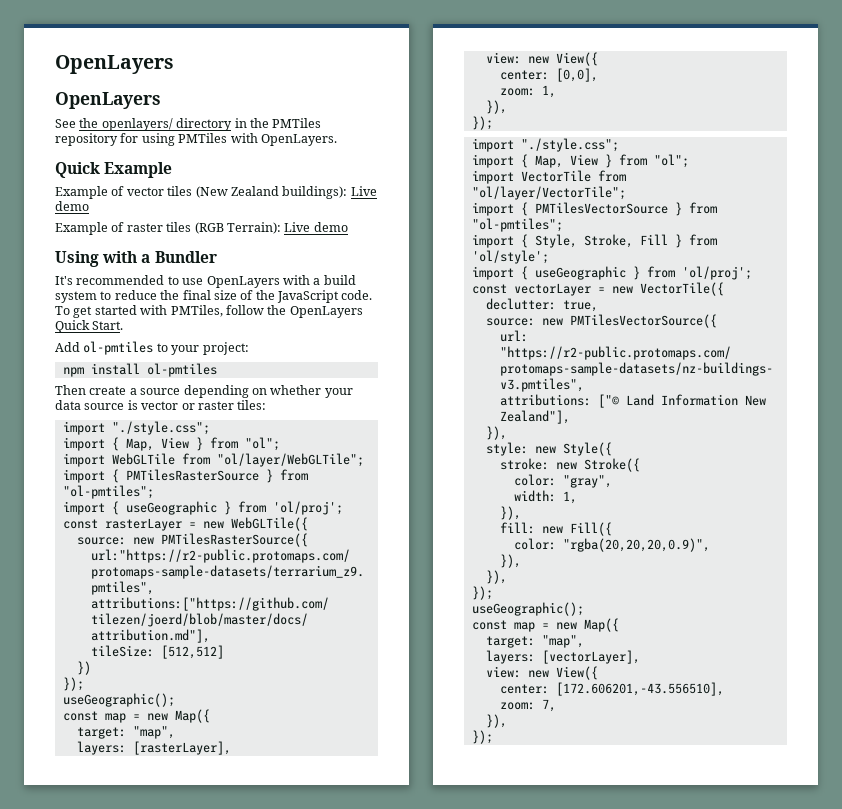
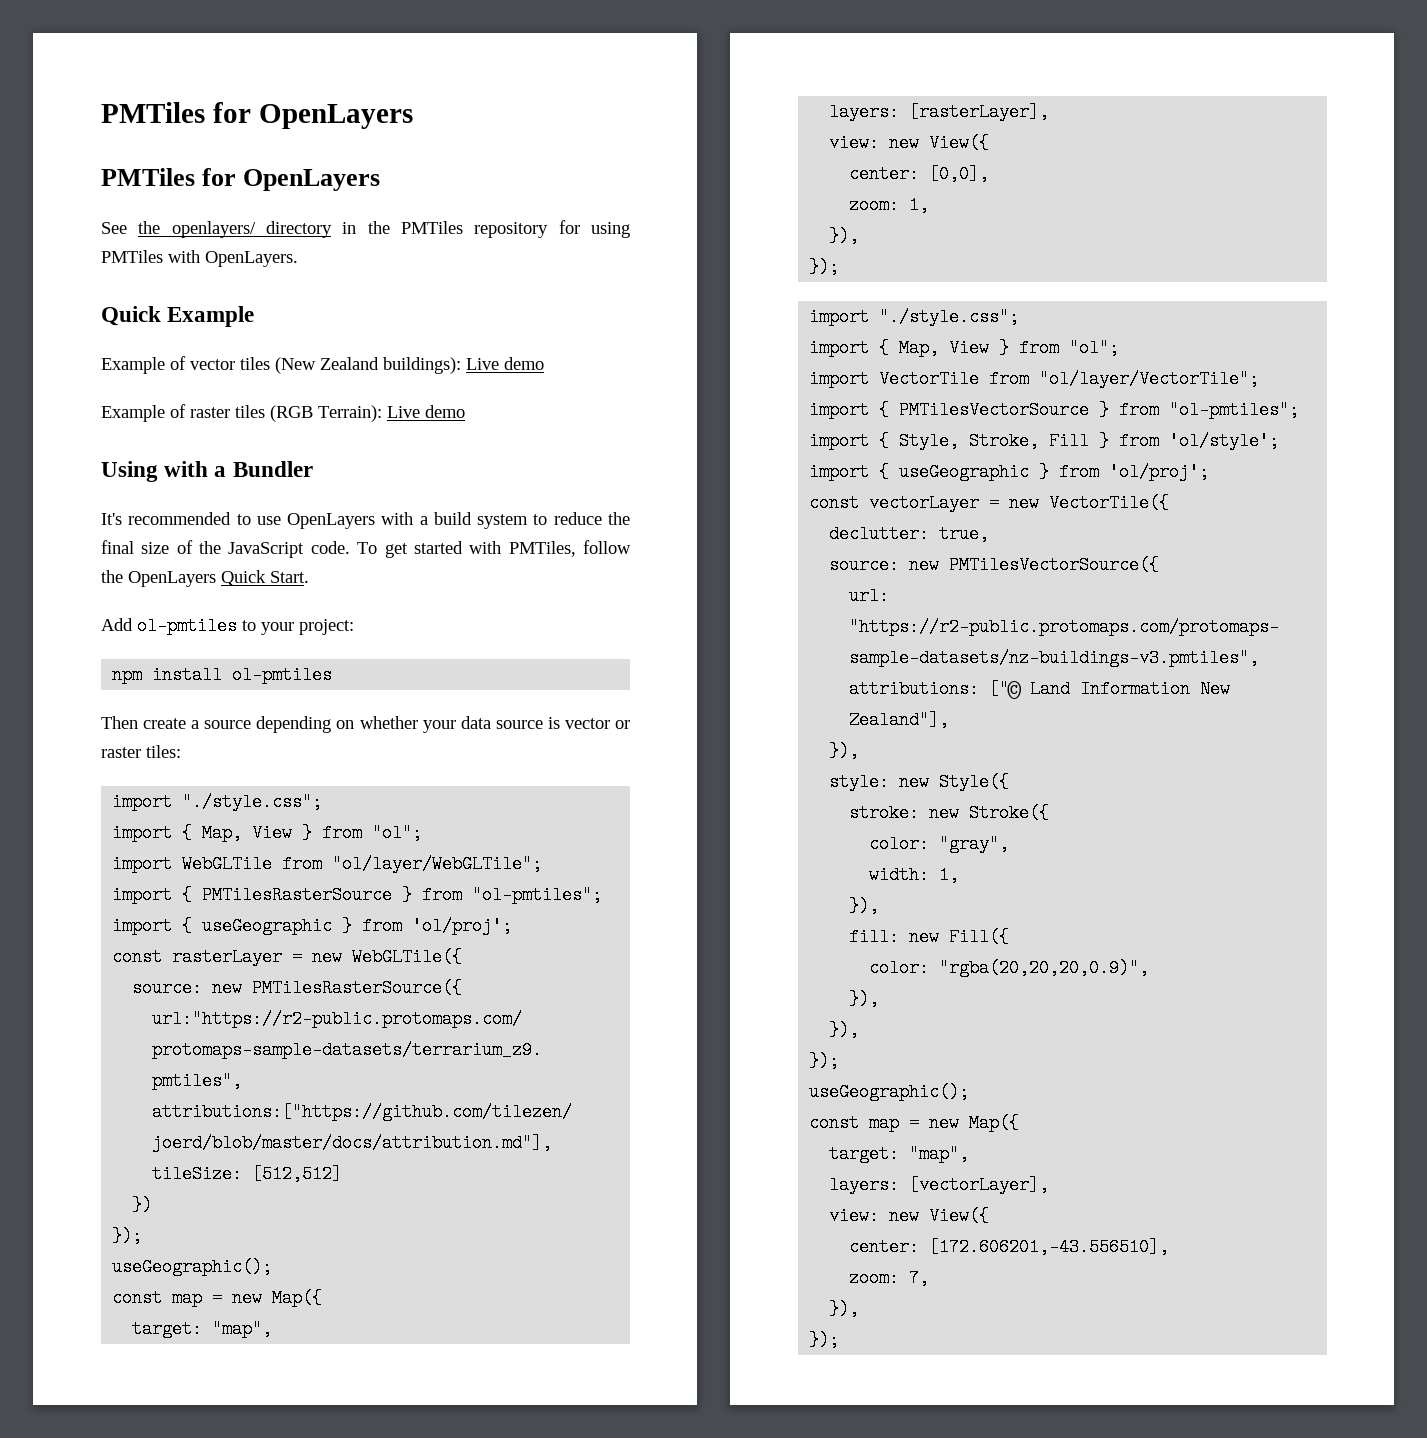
[55,55,174,74] OpenLayers // -> [101,102,413,129] [101,168,237,186] PMTiles for OpenLayers // PMTiles for

